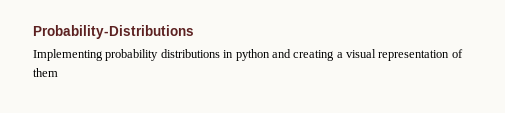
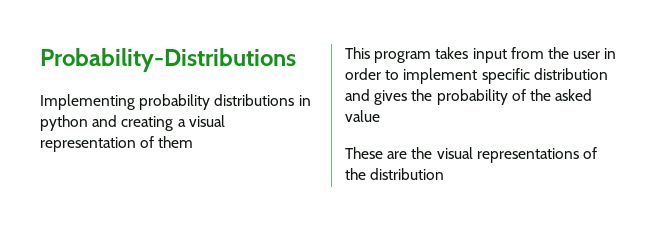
(58, 72) none -> [345,47,617,63] [345,68,608,84] [345,89,593,105] [345,110,380,122] [345,147,597,163] [345,168,445,180] // This program takes input from the user in order to implement specific distribution and gives the probability of the asked value // These are the visual representations of the distribution

